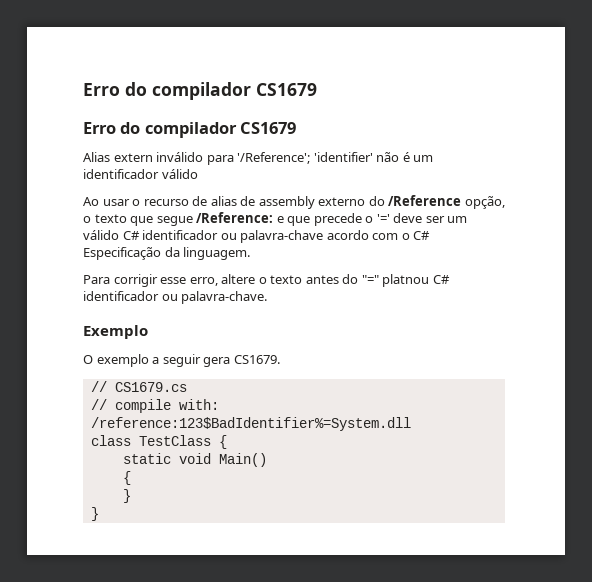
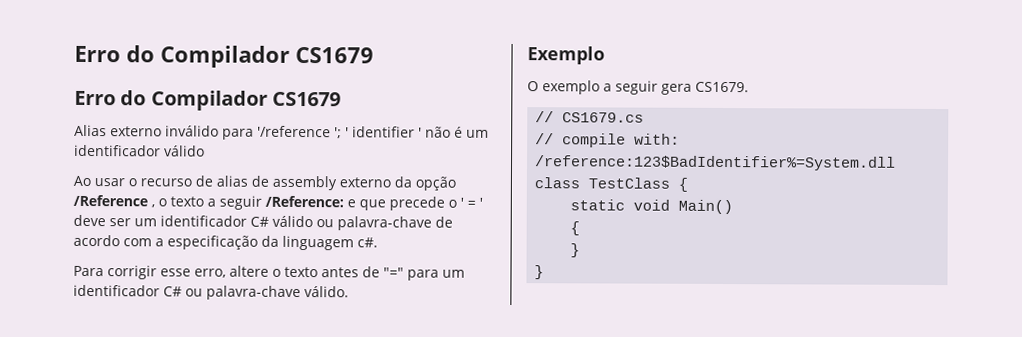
[83,82,251,100] Erro do compilador -> [74,45,290,68] Erro do Compilador
[144,122,237,138] compilador -> [150,90,268,111] Compilador
[113,153,153,162] extern -> [110,126,162,137] externo
[237,152,373,164] '/Reference'; 'identifier' -> [257,125,422,139] '/reference '; ' identifier '
[368,195,505,209] [83,214,193,226] do /Reference opção, o texto que segue -> [394,176,456,191] [73,194,262,210] da opção /Reference , o texto a seguir
[376,213,468,223] [83,230,324,243] '=' deve ser um válido C# identificador ou palavra-chave -> [460,197,483,208] [73,214,453,231] ' = ' deve ser um identificador C# válido ou palavra-chave de
[401,231,431,240] [83,247,251,260] o C# Especificação da linguagem. -> [155,235,378,251] a especificação da linguagem c#.
[342,274,450,287] [83,291,268,304] do "=" platnou C# identificador ou palavra-chave. -> [362,266,465,281] [73,284,349,301] de "=" para um identificador C# ou palavra-chave válido.

